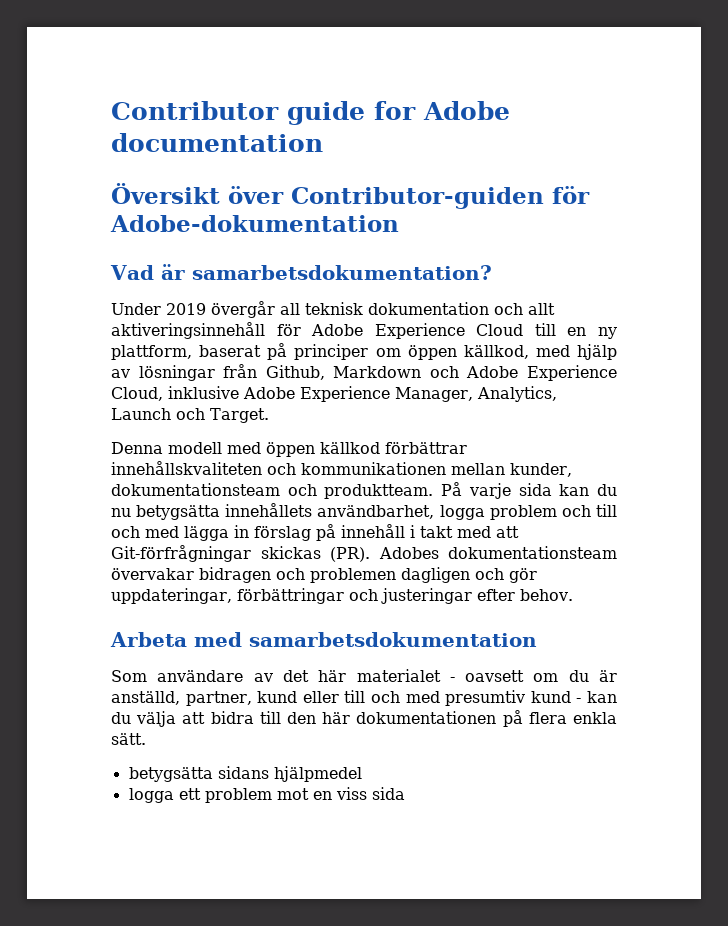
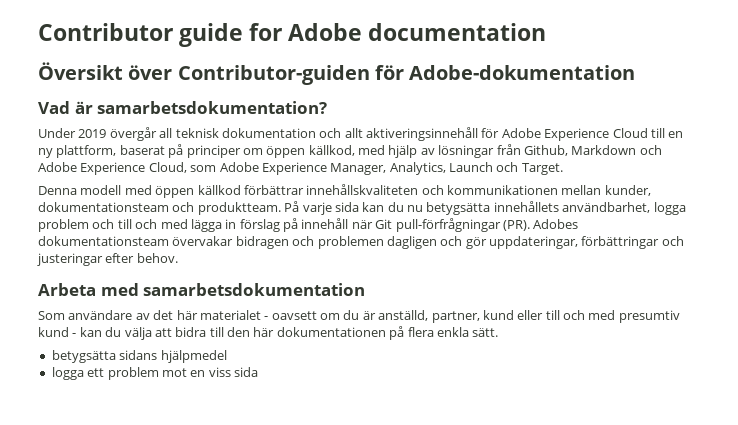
[168,386,239,399] inklusive -> [190,165,217,172] som
[410,525,519,538] [111,545,321,562] i takt med att Git-förfrågningar skickas -> [351,218,501,232] när Git pull-förfrågningar

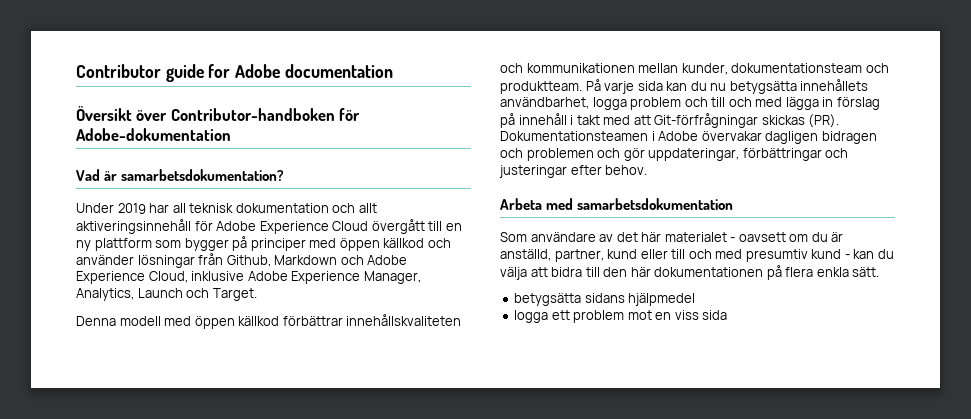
[177,65,370,85] Contributor-guiden -> [170,108,335,121] Contributor-handboken
[109,127,157,141] övergår -> [149,203,170,213] har
(648, 133) none -> [371,219,425,234] övergått
[56,144,435,158] plattform, baserat på principer om öppen källkod, med hjälp av -> [94,236,451,251] [76,255,134,265] plattform som bygger på principer med öppen källkod och använder
[190,165,217,172] som -> [191,271,245,281] inklusive
[351,218,579,232] [38,236,234,246] när Git pull-förfrågningar (PR). Adobes dokumentationsteam övervakar -> [570,113,840,128] [500,131,819,144] i takt med att Git-förfrågningar skickas (PR). Dokumentationsteamen i Adobe övervakar dagligen
[386,236,437,249] dagligen -> (594, 154) none

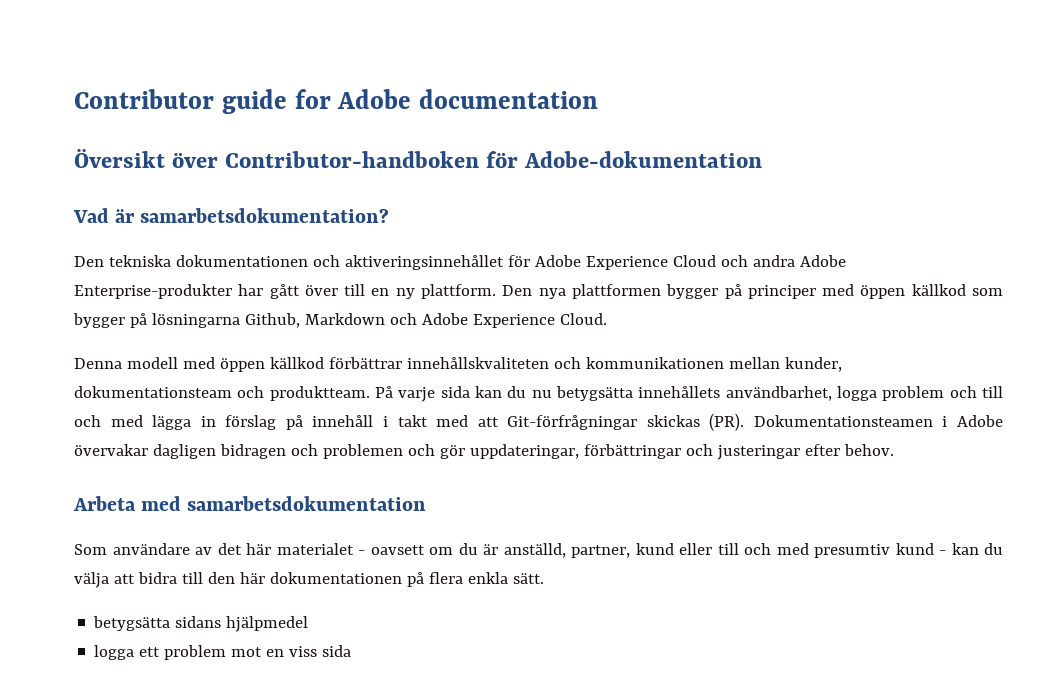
[76,203,377,214] [76,219,462,234] [76,238,182,251] Under 2019 har all teknisk dokumentation och allt aktiveringsinnehåll för Adobe Experience Cloud övergått till en ny plattform som -> [74,255,846,270] [74,284,661,299] Den tekniska dokumentationen och aktiveringsinnehållet för Adobe Experience Cloud och andra Adobe Enterprise-produkter har gått över till en ny plattform. Den nya plattformen
[427,238,451,248] [76,253,224,268] och använder lösningar från -> [971,288,1003,296] [73,313,240,328] som bygger på lösningarna
[148,271,421,284] [76,288,257,301] Cloud, inklusive Adobe Experience Manager, Analytics, Launch och Target. -> [559,313,607,325] Cloud.

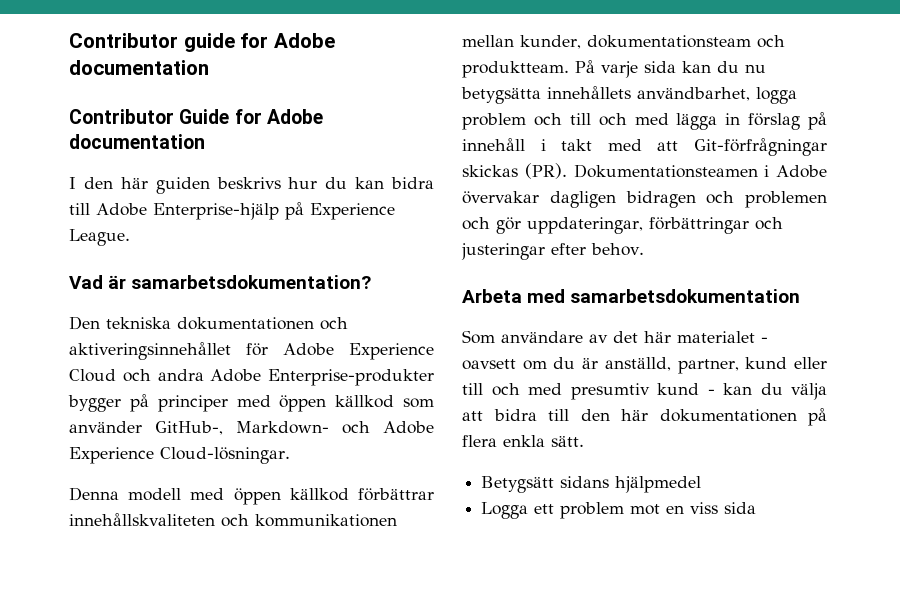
[74,149,763,168] Översikt över Contributor-handboken för Adobe-dokumentation -> [69,109,323,124] [69,134,205,149] [69,177,434,194] [69,202,395,220] [69,229,130,246] Contributor Guide for Adobe documentation // I den här guiden beskrivs hur du kan bidra till Adobe Enterprise-hjälp på Experience League.
[238,284,661,299] har gått över till en ny plattform. Den nya plattformen -> (434, 377) none
[73,313,385,328] bygger på lösningarna Github, Markdown -> [69,421,329,435] använder GitHub-, Markdown-
[559,313,607,325] Cloud. -> [160,447,290,464] Cloud-lösningar.
[93,616,171,631] betygsätta -> [481,476,555,493] Betygsätt
[94,645,135,660] logga -> [481,502,529,519] Logga

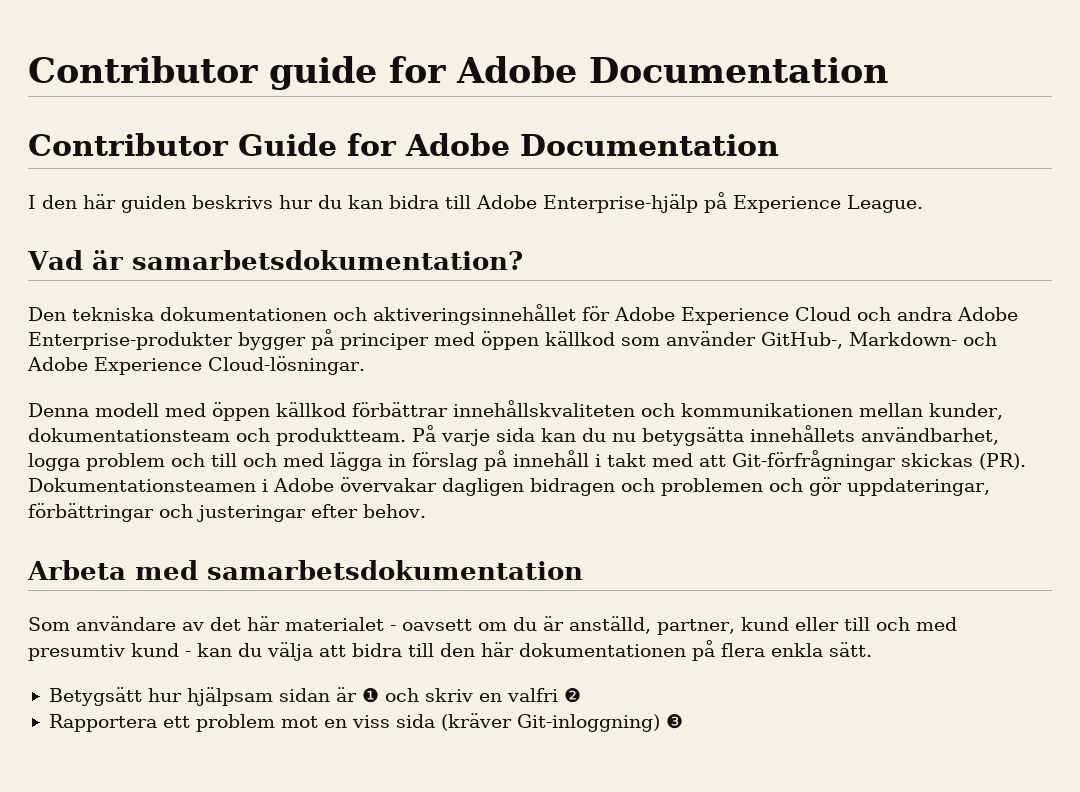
[69,60,209,75] documentation -> [589,57,888,83] Documentation
[69,134,205,149] documentation -> [520,134,779,156] Documentation
[560,476,702,493] [481,502,529,519] sidans hjälpmedel // Logga -> [147,687,581,706] [48,714,157,732] hur hjälpsam sidan är ❶ och skriv en valfri ❷ // Rapportera
(757, 508) none -> [440,713,683,732] (kräver Git-inloggning) ❸

